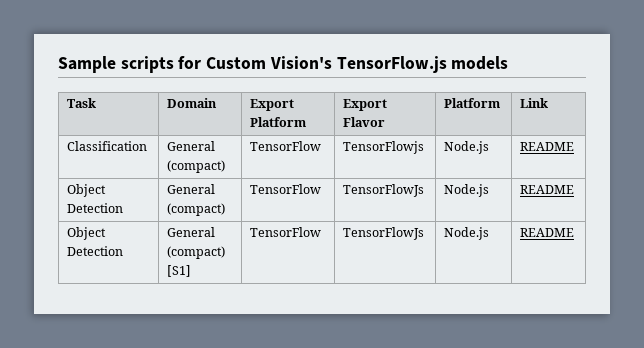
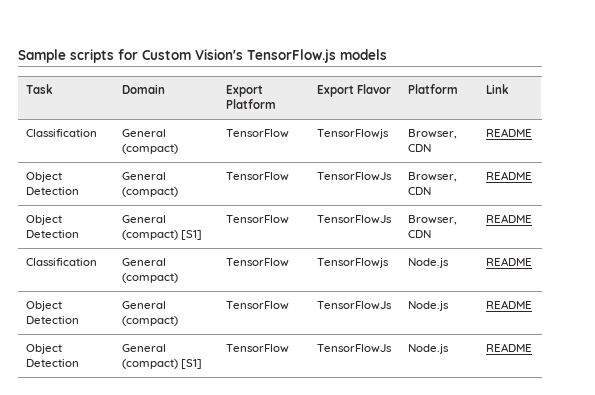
(549, 103) none -> [25,129,97,137] [121,129,166,137] [121,144,178,154] [225,129,289,138] [316,129,389,139] [407,129,457,139] [407,144,431,152] [485,128,532,137] [25,172,62,182] [25,187,79,195] [121,172,166,180] [121,187,178,197] [225,172,289,181] [316,172,392,181] [407,172,457,182] [407,187,431,195] [485,171,532,180] [25,215,62,225] [25,230,79,238] [121,215,166,223] [121,230,202,240] [225,215,289,224] [316,215,392,224] [407,215,457,225] [407,230,431,238] [485,214,532,223] // Classification | General (compact) | TensorFlow | TensorFlowjs | Browser, CDN | README // Object Detection | General (compact) | TensorFlow | TensorFlowJs | Browser, CDN | README // Object Detection | General (compact) [S1] | TensorFlow | TensorFlowJs | Browser, CDN | README

